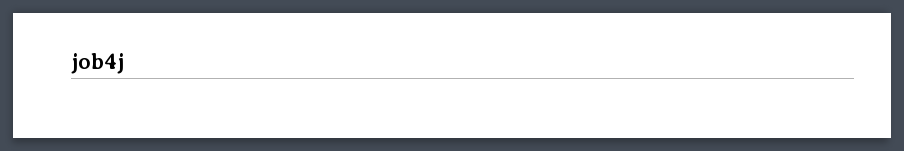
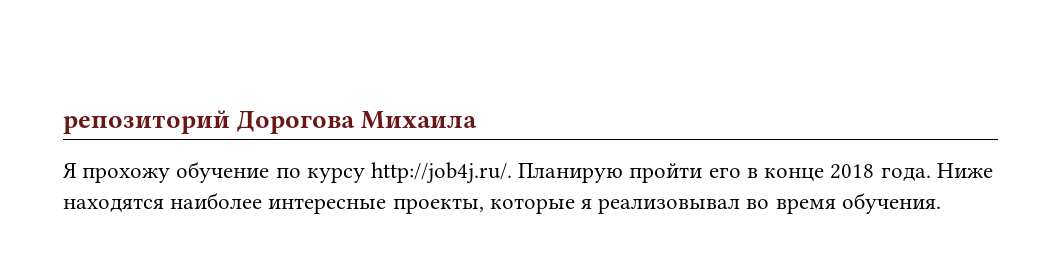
[71,53,124,74] job4j -> [63,110,478,134] [63,161,993,184] [63,192,941,214] репозиторий Дорогова Михаила // Я прохожу обучение по курсу http://job4j.ru/. Планирую пройти его в конце 2018 года. Ниже находятся наиболее интересные проекты, которые я реализовывал во время обучения.

